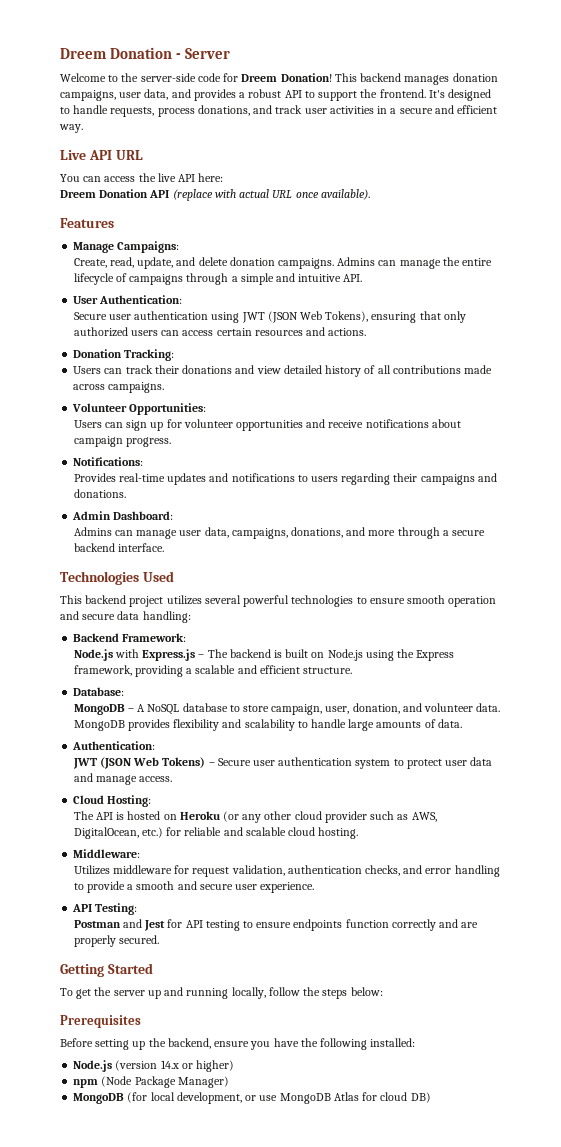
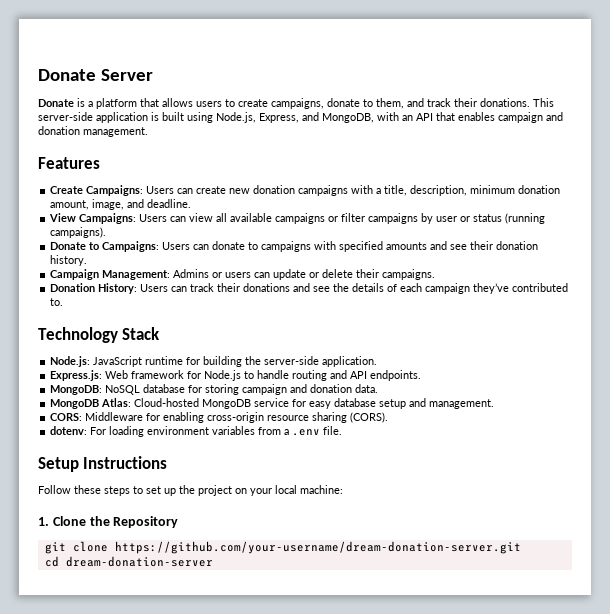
[60,47,231,59] [60,73,498,85] [60,89,492,101] [60,105,498,117] [59,124,83,133] [60,150,143,160] [60,173,224,182] [60,189,370,201] Dreem Donation - Server // Welcome to the server-side code for Dreem Donation! This backend manages donation campaigns, user data, and provides a robust API to support the frontend. It's designed to handle requests, process donations, and track user activities in a secure and efficient way. // Live API URL // You can access the live API here: // Dreem Donation API (replace with actual URL once available). -> [38,69,154,81] [38,98,554,109] [38,112,563,123] [38,126,148,137] Donate Server // Donate is a platform that allows users to create campaigns, donate to them, and track their donations. This server-side application is built using Node.js, Express, and MongoDB, with an API that enables campaign and donation management.
[73,241,180,253] [73,257,493,269] [73,273,363,285] [73,295,183,304] [73,311,466,323] [73,327,367,337] [73,349,175,361] Manage Campaigns: // Create, read, update, and delete donation campaigns. Admins can manage the entire lifecycle of campaigns through a simple and intuitive API. // User Authentication: // Secure user authentication using JWT (JSON Web Tokens), ensuring that only authorized users can access certain resources and actions. // Donation Tracking: // -> [50,185,561,196] [50,199,192,210] [49,213,546,224] [50,227,107,238] [50,241,539,252] [50,255,88,266] [50,269,436,280] [50,283,138,294] Create Campaigns: Users can create new donation campaigns with a title, description, minimum donation amount, image, and deadline. // View Campaigns: Users can view all available campaigns or filter campaigns by user or status (running campaigns). // Donate to Campaigns: Users can donate to campaigns with specified amounts and see their donation history. // Campaign Management: Admins or users can update or delete their campaigns. // Donation History:
[256,365,493,377] [73,382,165,393] [72,403,207,415] [73,419,461,431] [73,436,171,447] [73,457,144,466] [73,473,497,485] [73,489,126,498] [72,511,174,520] [73,527,486,539] [73,543,164,552] [60,571,174,585] [60,595,497,607] [60,611,191,623] [73,633,187,642] [73,649,455,661] [73,665,352,677] [73,687,125,696] [73,703,501,715] [73,719,462,731] [72,741,156,750] [72,757,493,769] [73,773,173,785] [73,795,152,807] [73,811,437,823] [73,827,359,839] [73,849,141,858] [73,865,500,877] [73,881,315,893] [72,903,138,915] [73,919,479,931] [73,935,159,947] [60,963,153,977] [60,987,383,999] [60,1015,141,1028] [60,1038,416,1050] [73,1060,235,1072] [73,1076,229,1088] [73,1092,431,1104] view detailed history of all contributions made across campaigns. // Volunteer Opportunities: // Users can sign up for volunteer opportunities and receive notifications about campaign progress. // Notifications: // Provides real-time updates and notifications to users regarding their campaigns and donations. // Admin Dashboard: // Admins can manage user data, campaigns, donations, and more through a secure backend interface. // Technologies Used // This backend project utilizes several powerful technologies to ensure smooth operation and secure data handling: // Backend Framework: // Node.js with Express.js – The backend is built on Node.js using the Express framework, providing a scalable and efficient structure. // Database: // MongoDB – A NoSQL database to store campaign, user, donation, and volunteer data. MongoDB provides flexibility and scalability to handle large amounts of data. // Authentication: // JWT (JSON Web Tokens) – Secure user authentication system to protect user data and manage access. // Cloud Hosting: // The API is hosted on Heroku (or any other cloud provider such as AWS, DigitalOcean, etc.) for reliable and scalable cloud hosting. // Middleware: // Utilizes middleware for request validation, authentication checks, and error handling to provide a smooth and secure user experience. // API Testing: // Postman and Jest for API testing to ensure endpoints function correctly and are properly secured. // Getting Started // To get the server up and running locally, follow the steps below: // Prerequisites // Before setting up the backend, ensure you have the following installed: // Node.js (version 14.x or higher) // npm (Node Package Manager) // MongoDB (for local development, or use MongoDB Atlas for cloud DB) -> [313,283,569,294] [50,298,64,306] [38,327,161,343] [50,356,378,367] [50,370,422,381] [50,384,379,395] [50,398,495,409] [50,412,389,423] [50,426,343,437] [38,456,168,472] [38,485,343,496] [38,516,179,528] [44,541,521,554] [44,556,213,567] see the details of each campaign they’ve contributed to. // Technology Stack // Node.js: JavaScript runtime for building the server-side application. // Express.js: Web framework for Node.js to handle routing and API endpoints. // MongoDB: NoSQL database for storing campaign and donation data. // MongoDB Atlas: Cloud-hosted MongoDB service for easy database setup and management. // CORS: Middleware for enabling cross-origin resource sharing (CORS). // dotenv: For loading environment variables from a .env file. // Setup Instructions // Follow these steps to set up the project on your local machine: // 1. Clone the Repository // git clone https://github.com/your-username/dream-donation-server.git // cd dream-donation-server

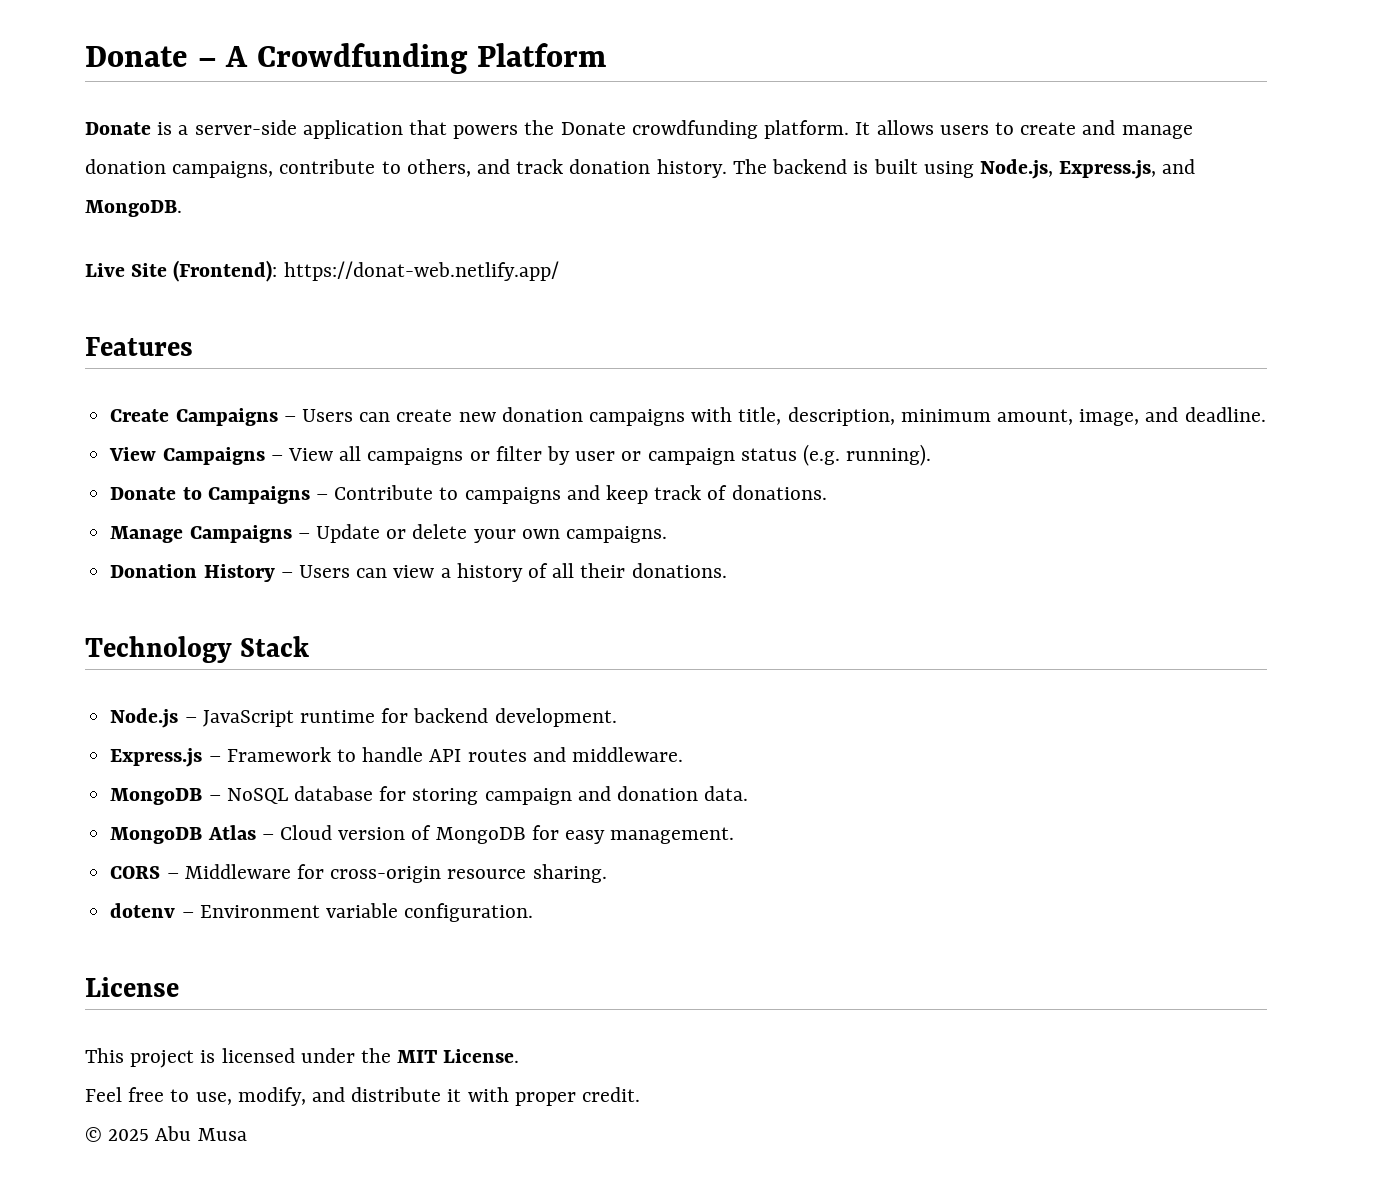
[38,69,154,81] Donate Server -> [85,43,606,74] Donate – A Crowdfunding Platform
[96,98,554,109] [38,112,563,123] [38,126,148,137] platform that allows users to create campaigns, donate to them, and track their donations. This server-side application is built using Node.js, Express, and MongoDB, with an API that enables campaign and donation management. -> [194,120,1193,139] [85,159,1196,179] [85,200,182,217] [85,260,559,282] server-side application that powers the Donate crowdfunding platform. It allows users to create and manage donation campaigns, contribute to others, and track donation history. The backend is built using Node.js, Express.js, and MongoDB. // Live Site (Frontend): https://donat-web.netlify.app/
[86,185,144,196] Campaigns: -> [175,408,296,426] Campaigns –
[376,188,382,194] a -> (733, 414) none
[518,185,561,194] donation -> (991, 415) none
[79,213,546,224] [50,227,107,238] [50,241,539,252] [50,255,88,266] [50,269,436,280] [50,283,569,294] [50,298,64,306] Campaigns: Users can view all available campaigns or filter campaigns by user or status (running campaigns). // Donate to Campaigns: Users can donate to campaigns with specified amounts and see their donation history. // Campaign Management: Admins or users can update or delete their campaigns. // Donation History: Users can track their donations and see the details of each campaign they’ve contributed to. -> [162,444,932,466] [110,485,827,504] [110,524,667,543] [110,563,727,582] Campaigns – View all campaigns or filter by user or campaign status (e.g. running). // Donate to Campaigns – Contribute to campaigns and keep track of donations. // Manage Campaigns – Update or delete your own campaigns. // Donation History – Users can view a history of all their donations.
[50,356,91,367] Node.js: -> [110,708,197,728] Node.js –
[203,356,378,367] [50,370,422,381] [50,385,103,395] building the server-side application. // Express.js: Web framework for Node.js to handle routing and API endpoints. // MongoDB: -> [413,708,617,727] [110,747,683,767] [110,788,221,805] backend development. // Express.js – Framework to handle API routes and middleware. // MongoDB –
[101,398,495,409] [50,413,83,421] Atlas: Cloud-hosted MongoDB service for easy database setup and management. // CORS: -> [207,825,735,844] [110,866,179,879] Atlas – Cloud version of MongoDB for easy management. // CORS –
[163,412,205,423] enabling -> (324, 871) none
[312,412,389,423] [50,426,343,437] [38,456,168,472] [38,485,343,496] [38,516,179,528] [44,541,521,554] [44,556,213,567] sharing (CORS). // dotenv: For loading environment variables from a .env file. // Setup Instructions // Follow these steps to set up the project on your local machine: // 1. Clone the Repository // git clone https://github.com/your-username/dream-donation-server.git // cd dream-donation-server -> [532,864,607,883] [110,903,534,922] [85,977,179,997] [85,1048,520,1068] [85,1087,641,1106] [85,1126,247,1142] sharing. // dotenv – Environment variable configuration. // License // This project is licensed under the MIT License. // Feel free to use, modify, and distribute it with proper credit. // © 2025 Abu Musa

